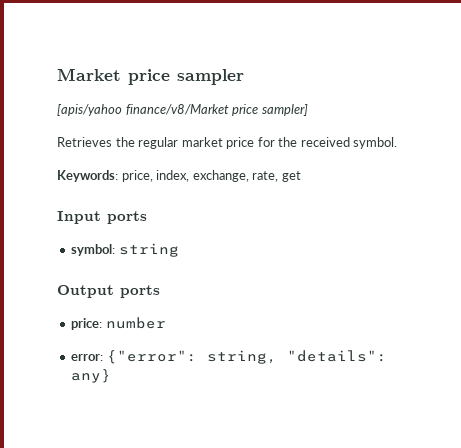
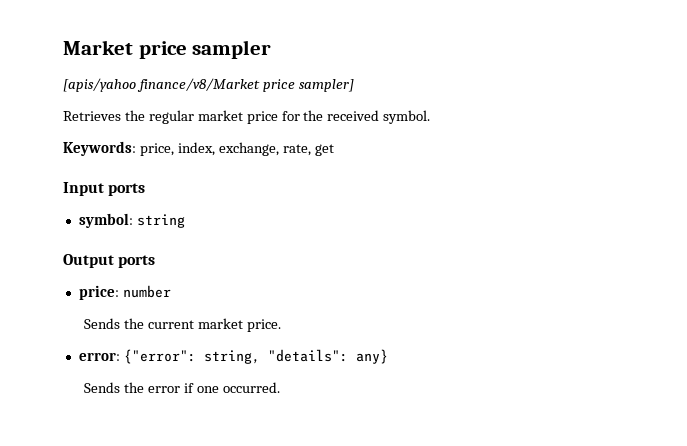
(166, 323) none -> [84,318,281,332] // Sends the current market price.
(112, 376) none -> [84,382,280,393] // Sends the error if one occurred.

